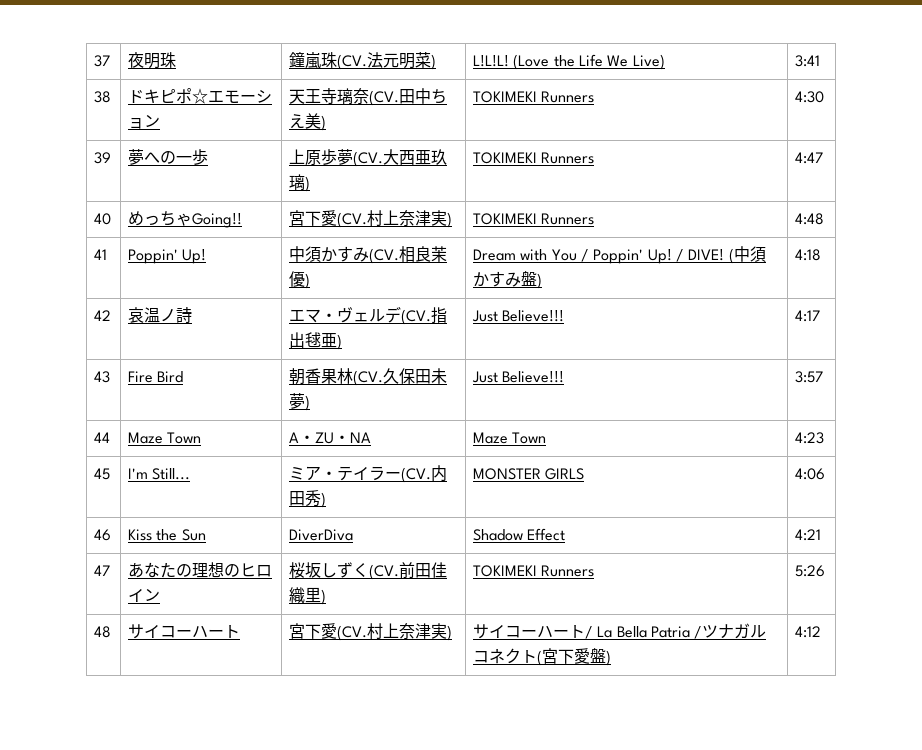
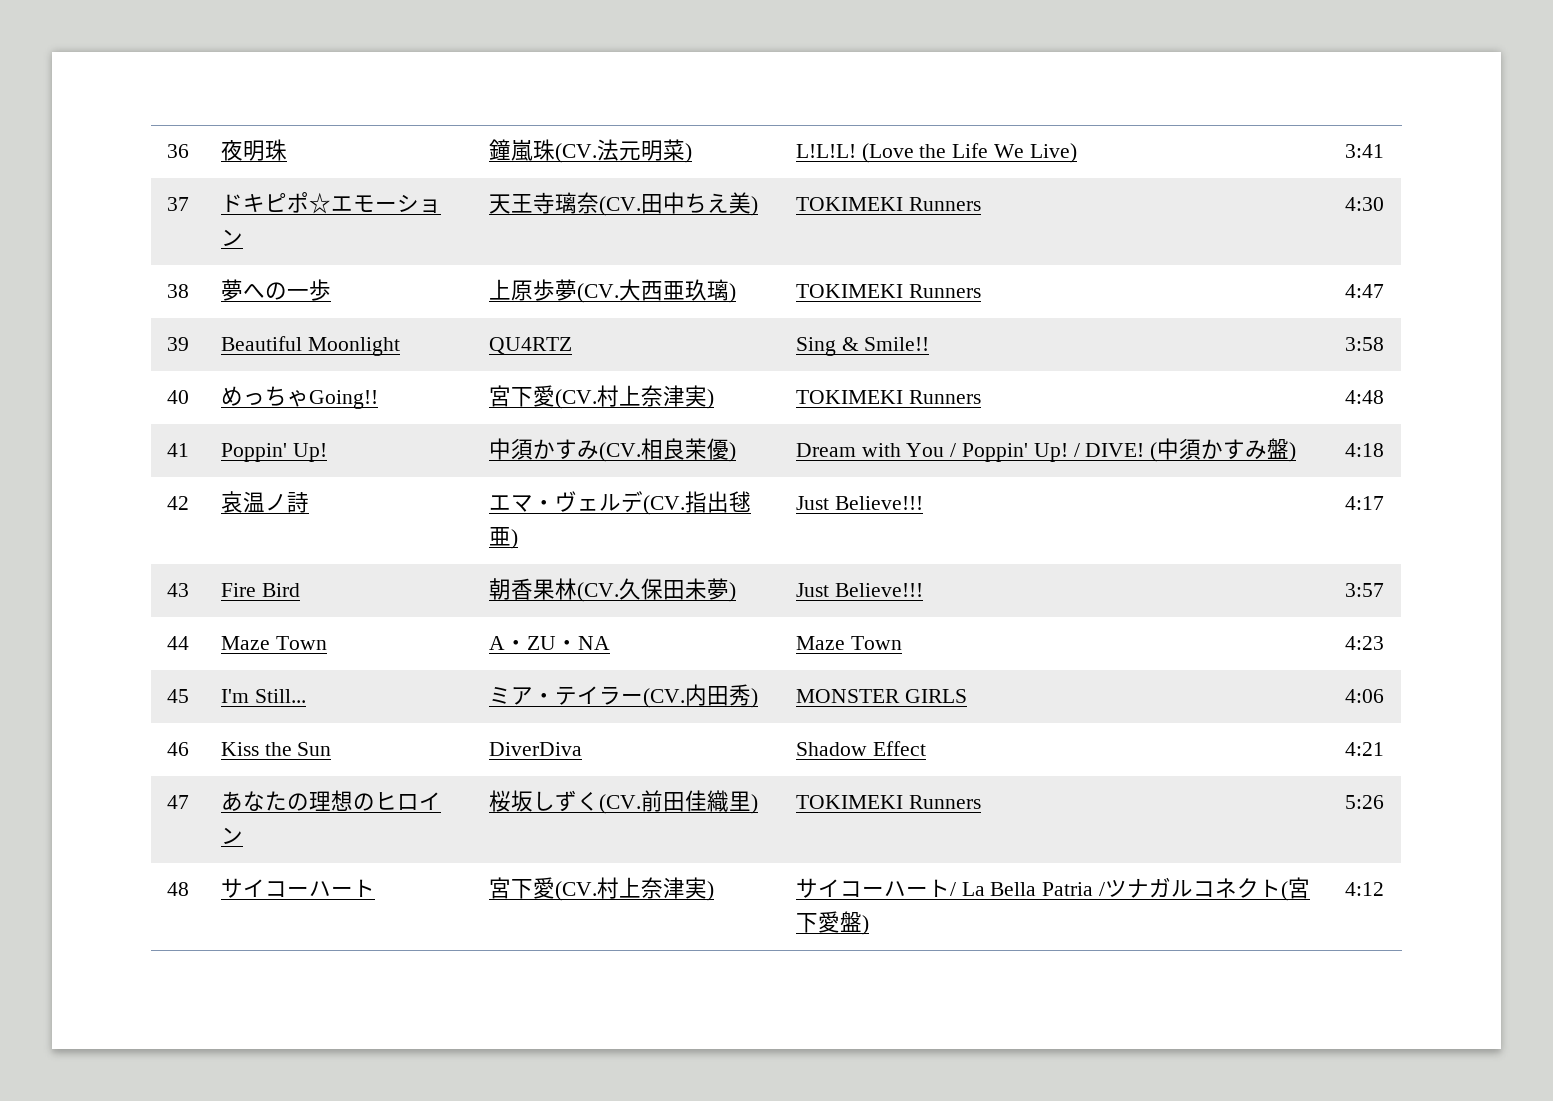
[94,55,111,67] 37 -> [166,144,189,158] 36
[94,91,112,103] 38 -> [166,197,189,211] 37
[94,152,112,164] 39 -> [166,284,189,298] 38
(824, 158) none -> [166,337,189,351] [220,336,400,356] [488,337,572,354] [795,337,930,356] [1344,337,1384,351] // 39 | Beautiful Moonlight | QU4RTZ | Sing & Smile!! | 3:58

